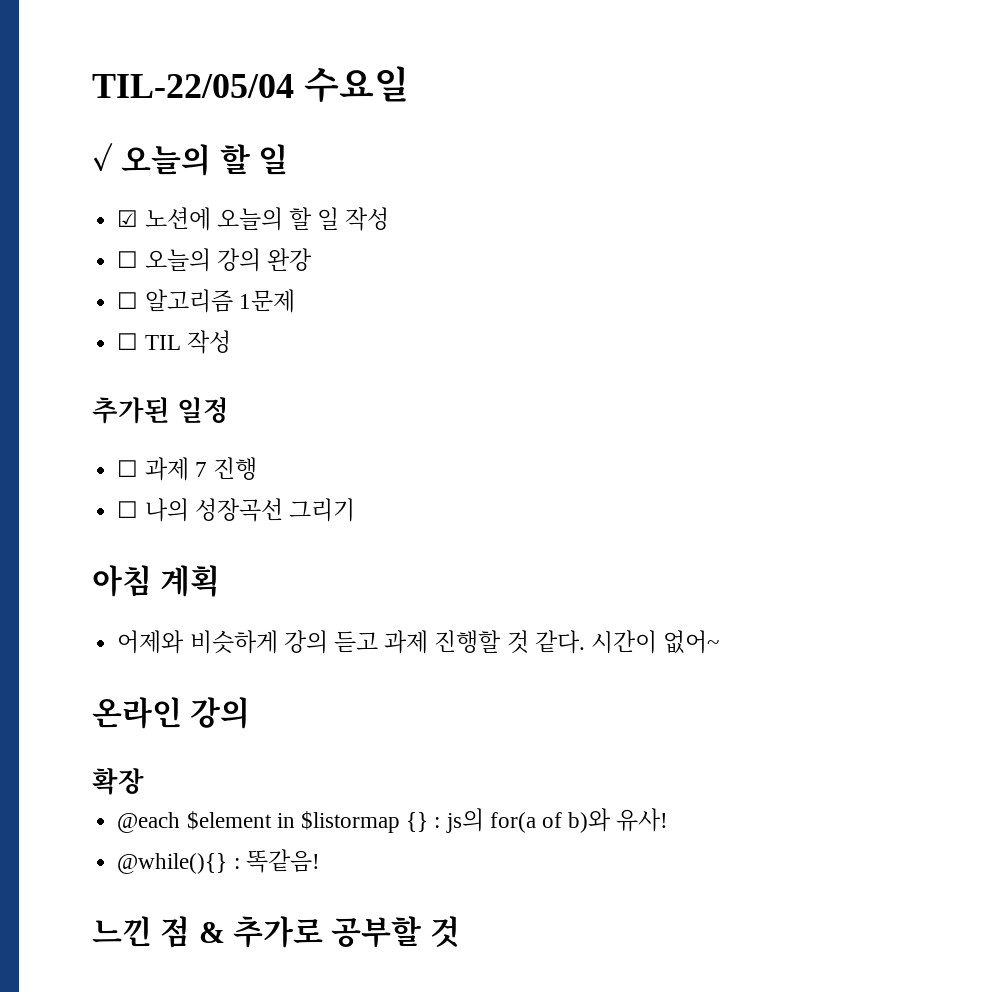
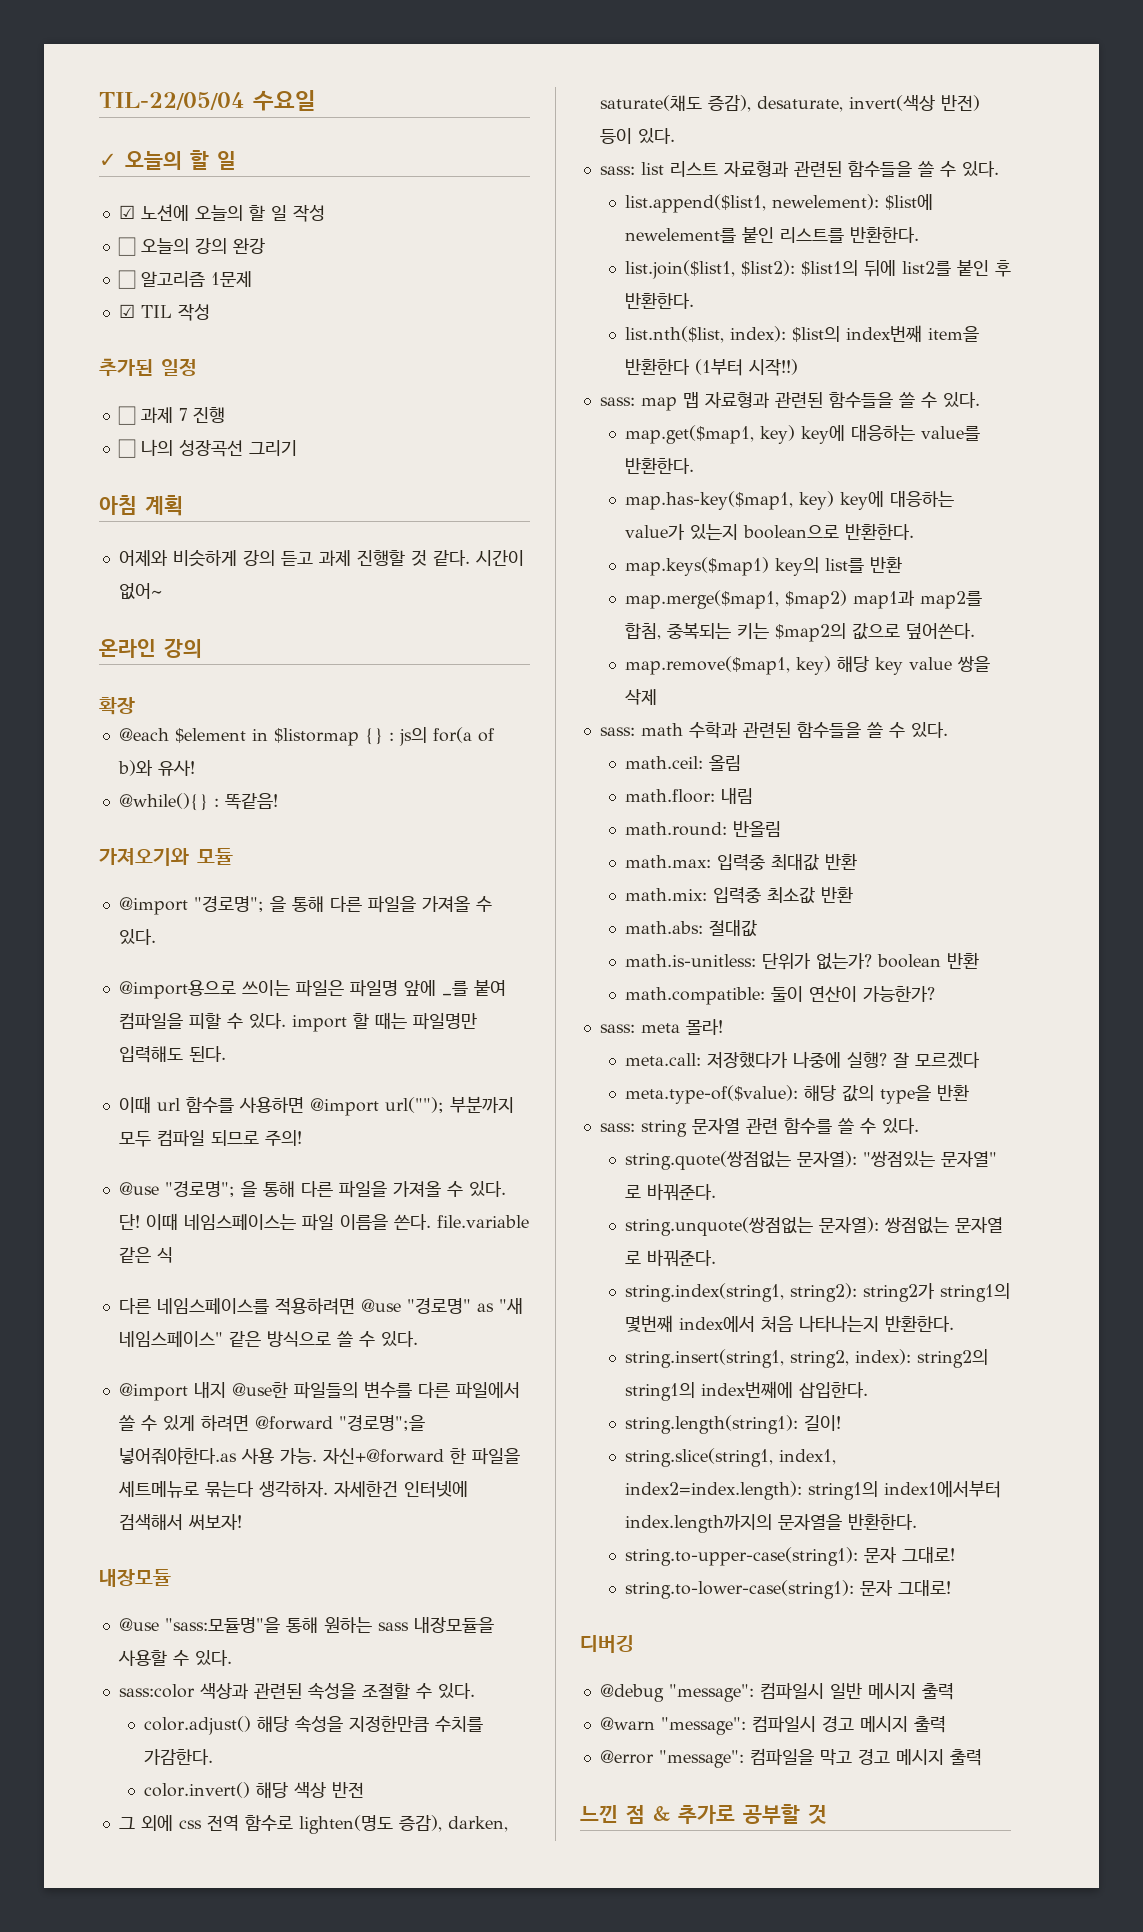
[117,333,139,350] ☐ -> [118,304,135,318] ☑
(320, 861) none -> [99,848,233,866] [118,896,492,915] [118,929,156,945] [118,980,506,999] [118,1012,477,1032] [118,1046,226,1063] [118,1096,514,1116] [118,1129,302,1147] [118,1181,506,1198] [118,1213,529,1231] [118,1247,173,1263] [118,1298,523,1315] [118,1331,418,1347] [118,1381,520,1401] [118,1415,425,1432] [118,1447,520,1465] [117,1481,468,1498] [118,1514,242,1530] [99,1569,171,1587] [118,1617,494,1633] [117,1650,232,1666] [118,1683,475,1700] [143,1716,483,1735] [143,1749,213,1765] [143,1782,364,1798] [118,1815,508,1834] [599,95,980,112] [599,128,675,144] [599,161,999,177] [624,194,933,213] [624,226,919,243] [624,260,1011,279] [624,292,694,309] [624,325,979,343] [624,358,798,376] [599,392,980,411] [624,425,980,444] [624,457,694,474] [624,491,954,510] [624,523,914,540] [624,556,902,576] [624,590,982,609] [624,623,975,642] [624,656,990,675] [624,689,657,705] [599,722,948,738] [624,755,741,771] [624,788,753,804] [624,821,781,837] [624,853,857,871] [624,886,853,904] [624,920,757,937] [624,952,979,970] [624,986,935,1005] [599,1019,723,1035] [624,1051,980,1069] [624,1084,969,1104] [599,1118,919,1137] [624,1151,997,1170] [624,1183,716,1201] [624,1217,1003,1236] [624,1249,716,1267] [624,1283,1010,1302] [624,1315,954,1332] [624,1349,988,1368] [624,1381,868,1401] [624,1415,841,1434] [624,1448,836,1467] [624,1481,1001,1500] [624,1513,917,1533] [624,1547,955,1566] [624,1580,951,1599] [580,1635,634,1653] [599,1682,954,1702] [599,1715,946,1735] [599,1748,982,1768] // 가져오기와 모듈 // @import "경로명"; 을 통해 다른 파일을 가져올 수 있다. // @import용으로 쓰이는 파일은 파일명 앞에 _를 붙여 컴파일을 피할 수 있다. import 할 때는 파일명만 입력해도 된다. // 이때 url 함수를 사용하면 @import url(""); 부분까지 모두 컴파일 되므로 주의! // @use "경로명"; 을 통해 다른 파일을 가져올 수 있다. 단! 이때 네임스페이스는 파일 이름을 쓴다. file.variable 같은 식 // 다른 네임스페이스를 적용하려면 @use "경로명" as "새 네임스페이스" 같은 방식으로 쓸 수 있다. // @import 내지 @use한 파일들의 변수를 다른 파일에서 쓸 수 있게 하려면 @forward "경로명";을 넣어줘야한다.as 사용 가능. 자신+@forward 한 파일을 세트메뉴로 묶는다 생각하자. 자세한건 인터넷에 검색해서 써보자! // 내장모듈 // @use "sass:모듈명"을 통해 원하는 sass 내장모듈을 사용할 수 있다. // sass:color 색상과 관련된 속성을 조절할 수 있다. // color.adjust() 해당 속성을 지정한만큼 수치를 가감한다. // color.invert() 해당 색상 반전 // 그 외에 css 전역 함수로 lighten(명도 증감), darken, saturate(채도 증감), desaturate, invert(색상 반전) 등이 있다. // sass: list 리스트 자료형과 관련된 함수들을 쓸 수 있다. // list.append($list1, newelement): $list에 newelement를 붙인 리스트를 반환한다. // list.join($list1, $list2): $list1의 뒤에 list2를 붙인 후 반환한다. // list.nth($list, index): $list의 index번째 item을 반환한다 (1부터 시작!!) // sass: map 맵 자료형과 관련된 함수들을 쓸 수 있다. // map.get($map1, key) key에 대응하는 value를 반환한다. // map.has-key($map1, key) key에 대응하는 value가 있는지 boolean으로 반환한다. // map.keys($map1) key의 list를 반환 // map.merge($map1, $map2) map1과 map2를 합침, 중복되는 키는 $map2의 값으로 덮어쓴다. // map.remove($map1, key) 해당 key value 쌍을 삭제 // sass: math 수학과 관련된 함수들을 쓸 수 있다. // math.ceil: 올림 // math.floor: 내림 // math.round: 반올림 // math.max: 입력중 최대값 반환 // math.mix: 입력중 최소값 반환 // math.abs: 절대값 // math.is-unitless: 단위가 없는가? boolean 반환 // math.compatible: 둘이 연산이 가능한가? // sass: meta 몰라! // meta.call: 저장했다가 나중에 실행? 잘 모르겠다 // meta.type-of($value): 해당 값의 type을 반환 // sass: string 문자열 관련 함수를 쓸 수 있다. // string.quote(쌍점없는 문자열): "쌍점있는 문자열" 로 바꿔준다. // string.unquote(쌍점없는 문자열): 쌍점없는 문자열 로 바꿔준다. // string.index(string1, string2): string2가 string1의 몇번째 index에서 처음 나타나는지 반환한다. // string.insert(string1, string2, index): string2의 string1의 index번째에 삽입한다. // string.length(string1): 길이! // string.slice(string1, index1, index2=index.length): string1의 index1에서부터 index.length까지의 문자열을 반환한다. // string.to-upper-case(string1): 문자 그대로! // string.to-lower-case(string1): 문자 그대로! // 디버깅 // @debug "message": 컴파일시 일반 메시지 출력 // @warn "message": 컴파일시 경고 메시지 출력 // @error "message": 컴파일을 막고 경고 메시지 출력

